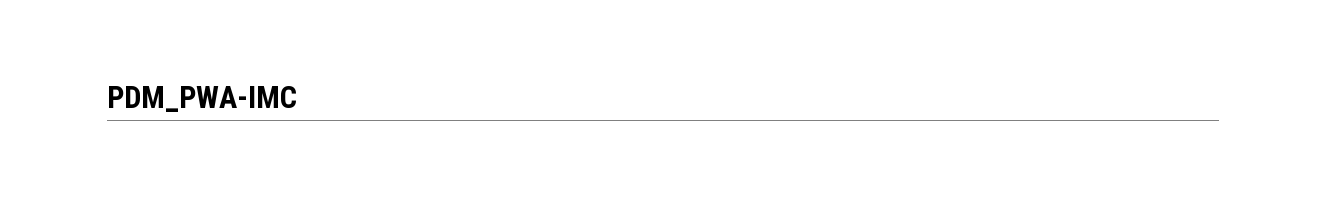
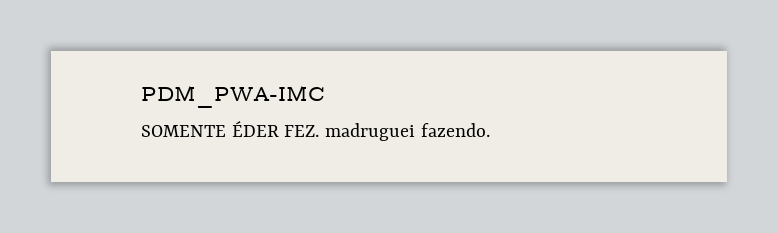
(297, 99) none -> [141,121,490,141] // SOMENTE ÉDER FEZ. madruguei fazendo.

